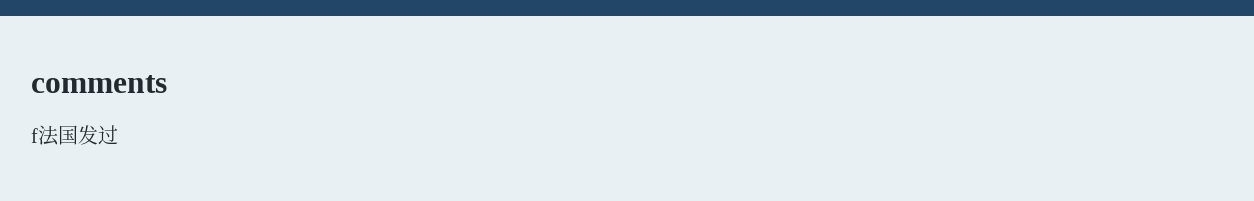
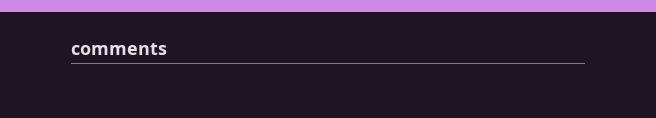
[31,125,118,146] // f法国发过 -> (167, 49) none

